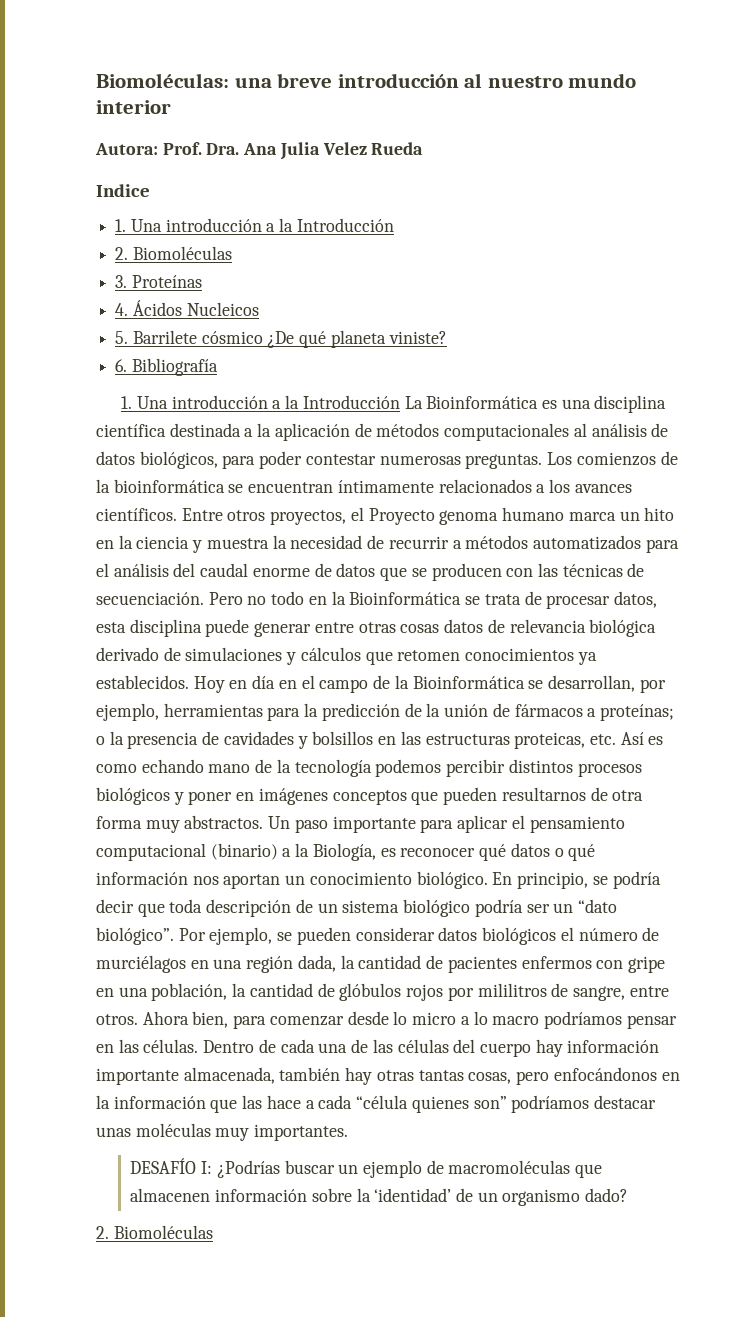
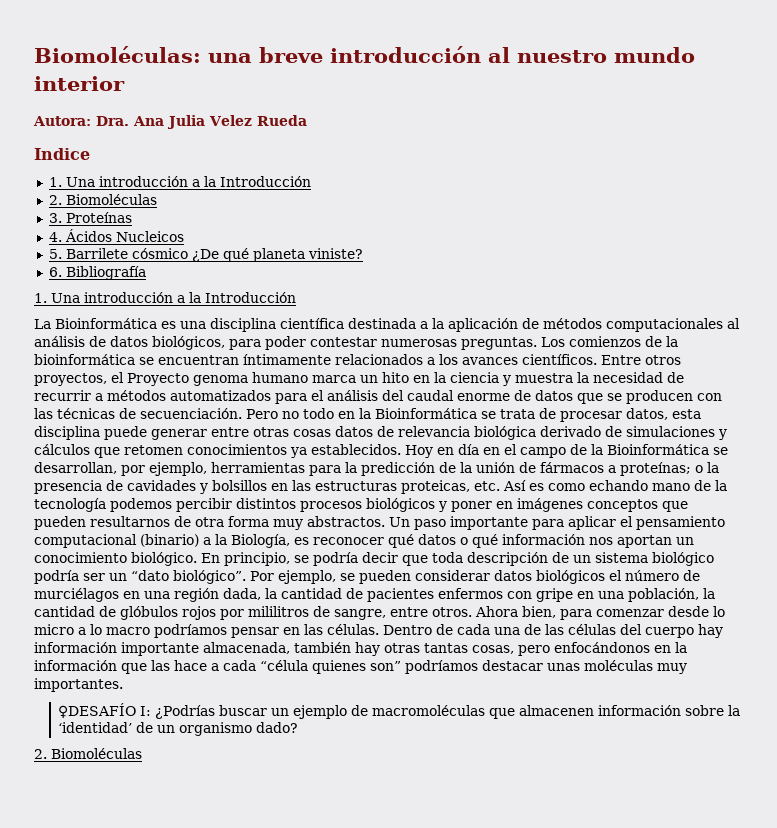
[162,142,202,155] Prof. -> (91, 121) none
(400, 402) none -> (296, 297) //
[130,1158,197,1174] DESAFÍO -> [57,703,136,718] ♀DESAFÍO

